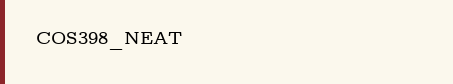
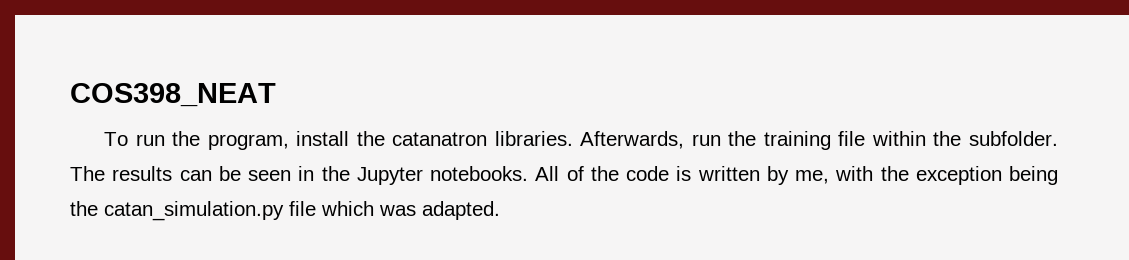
(182, 40) none -> [104,131,1058,150] [70,166,1058,185] [70,201,500,221] // To run the program, install the catanatron libraries. Afterwards, run the training file within the subfolder. The results can be seen in the Jupyter notebooks. All of the code is written by me, with the exception being the catan_simulation.py file which was adapted.

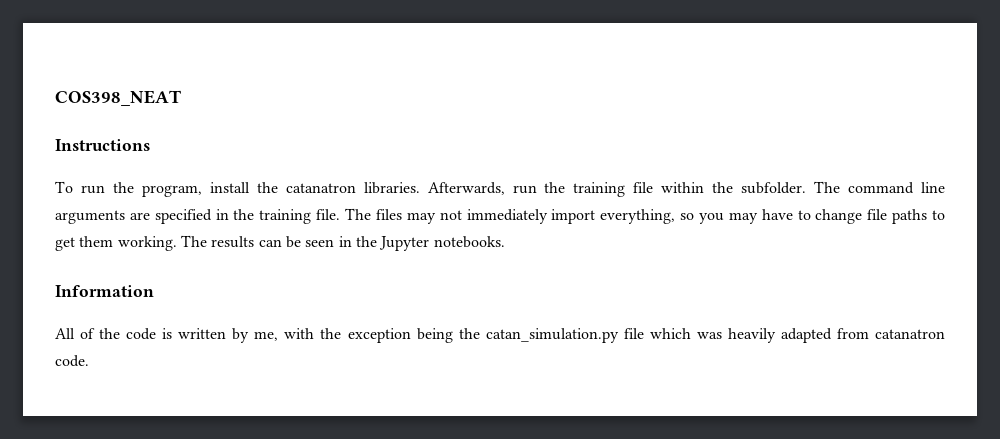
(276, 95) none -> [55,139,150,151] // Instructions
(105, 173) none -> [848,182,946,194] [55,208,946,224] [55,235,207,251] command line arguments are specified in the training file. The files may not immediately import everything, so you may have to change file paths to get them working. The
(528, 173) none -> [55,285,154,297] // Information //
[422,201,500,220] adapted. -> [727,328,945,343] [55,355,89,367] heavily adapted from catanatron code.

